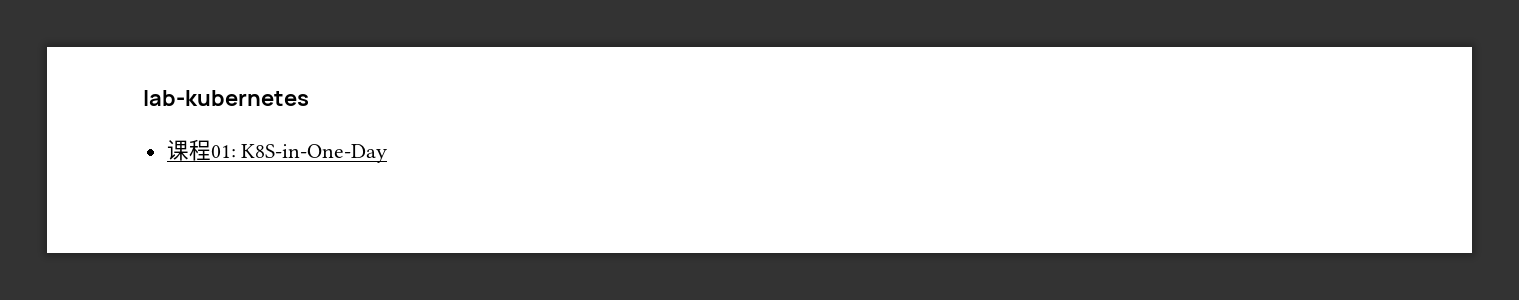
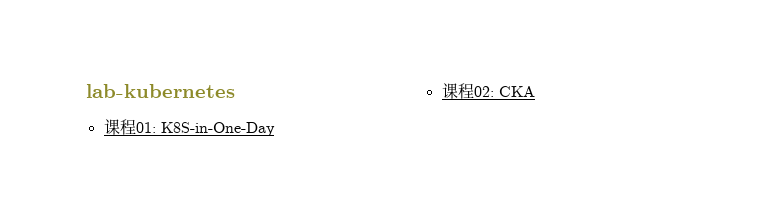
(388, 153) none -> [441,83,535,99] // 课程02: CKA

